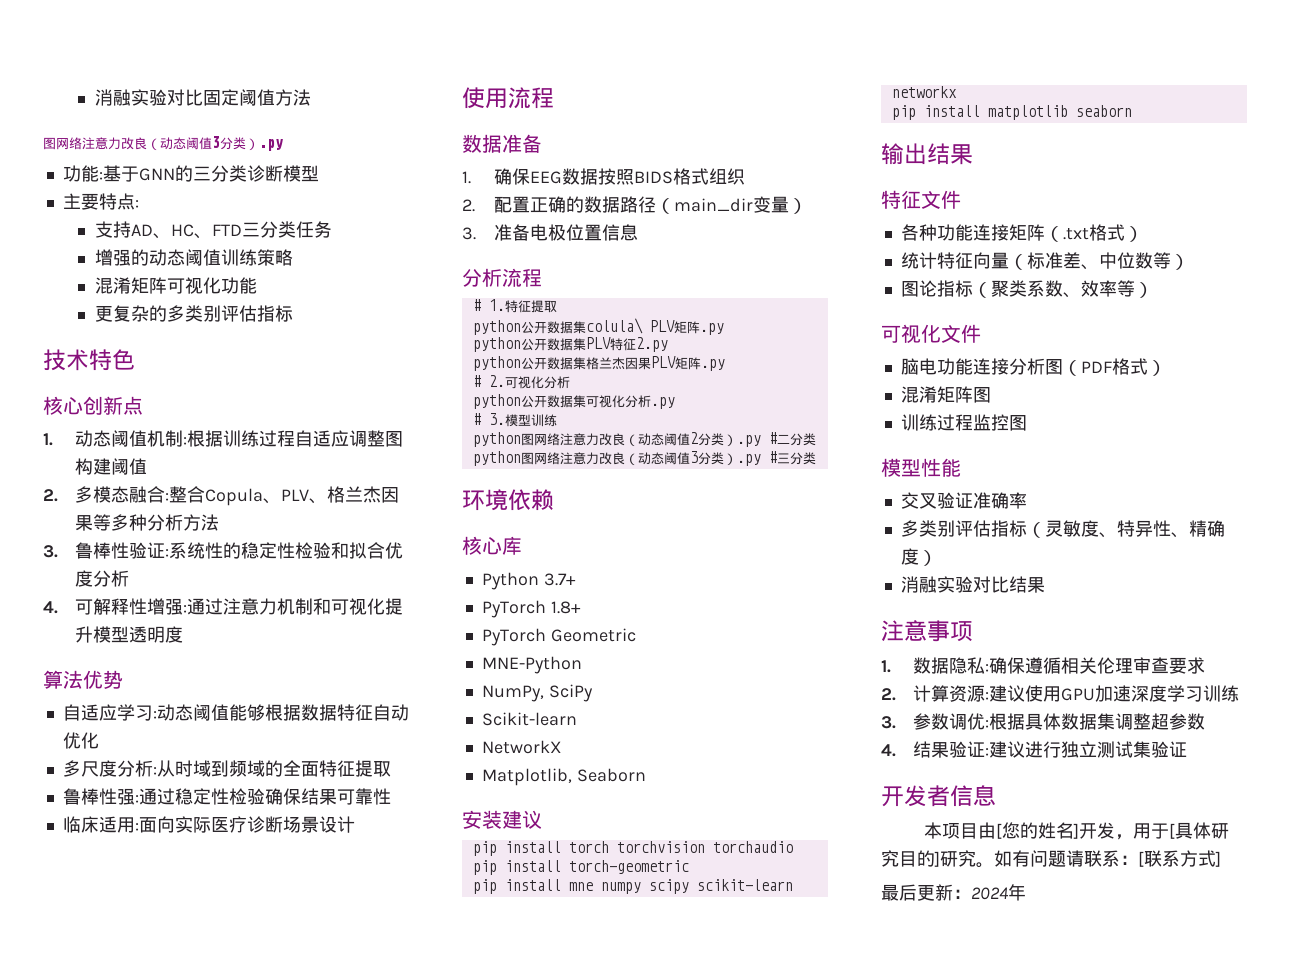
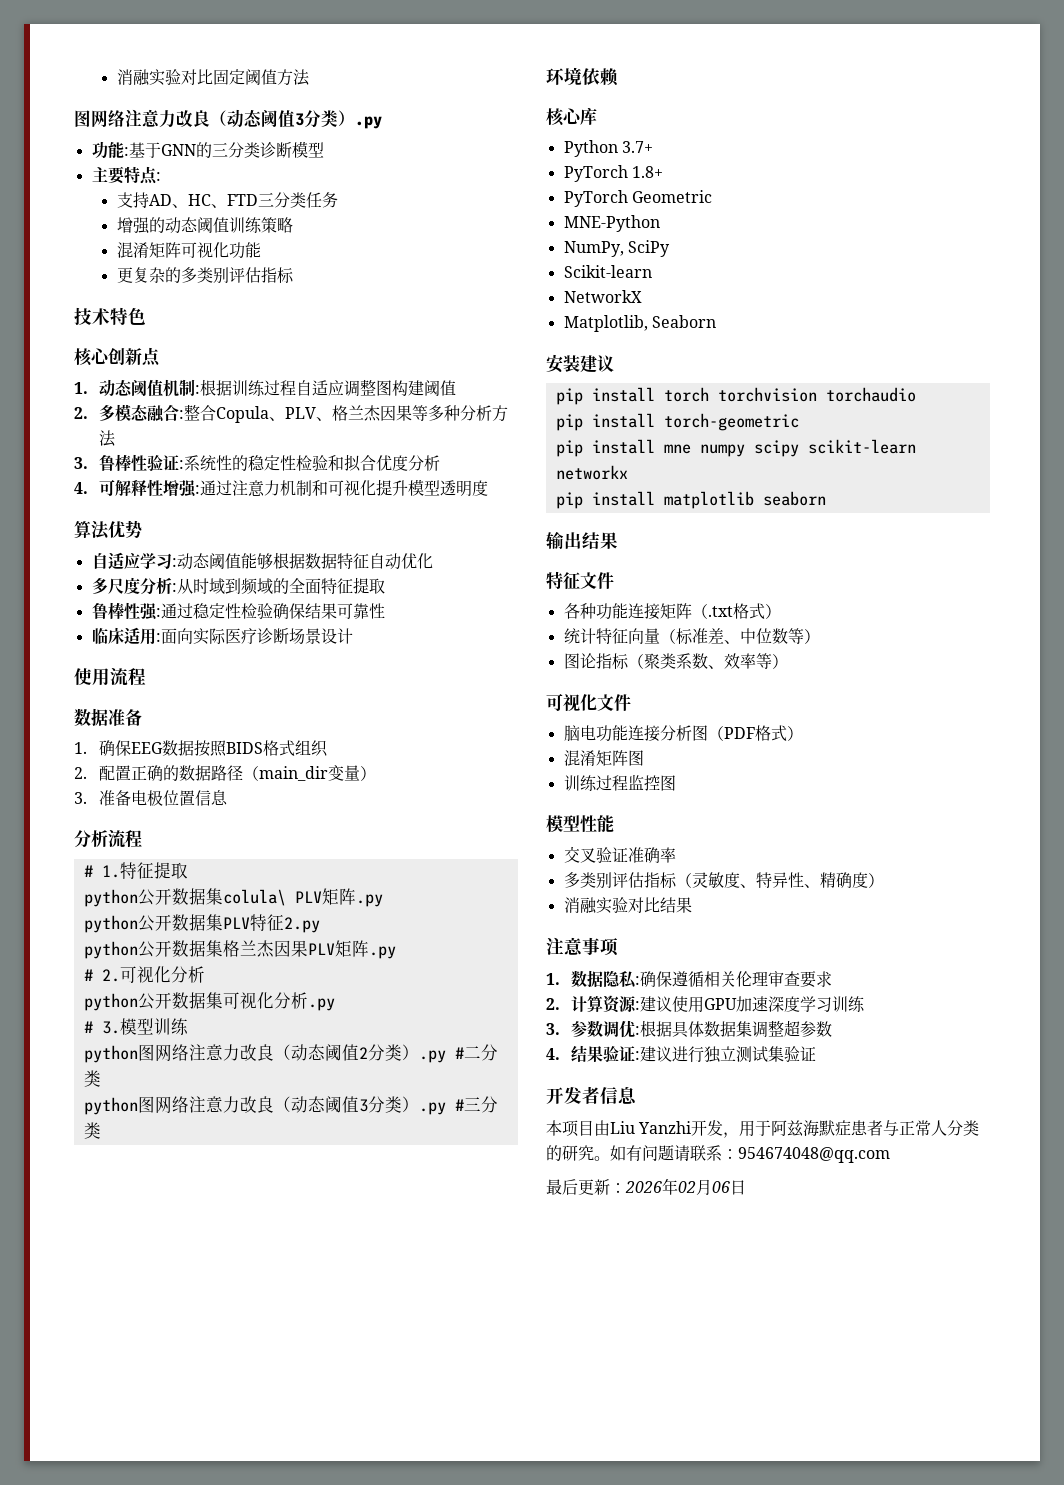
[996,822,1230,840] [881,850,940,867] [您的姓名]开发，用于[具体研究目的] -> [610,1120,980,1138] [546,1145,562,1161] Liu Yanzhi开发，用于阿兹海默症患者与正常人分类的
[1138,850,1221,867] [联系方式] -> [738,1147,890,1163] 954674048@qq.com
[971,884,1026,901] 2024年 -> [625,1178,746,1195] 2026年02月06日

